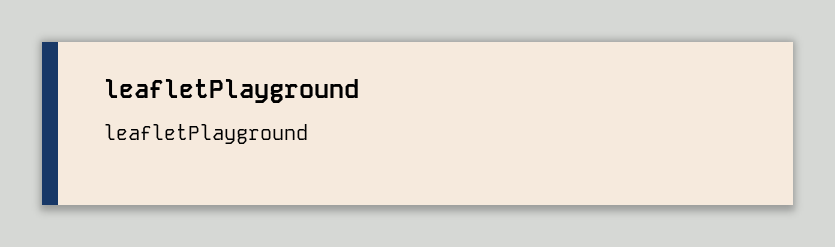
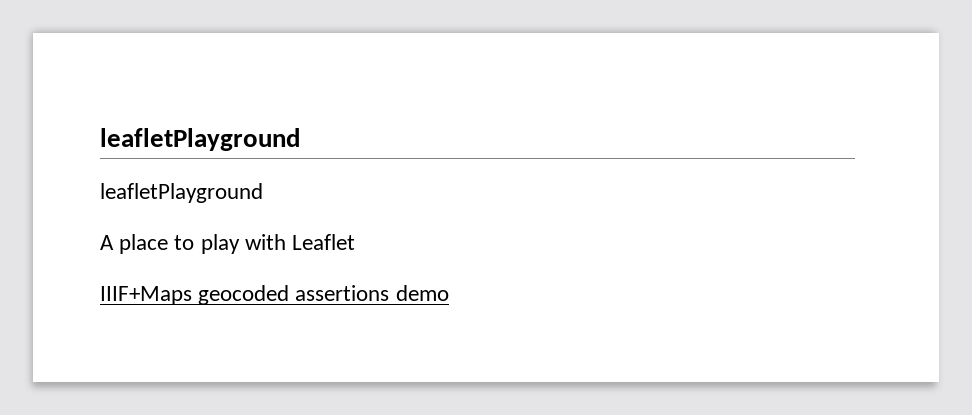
(308, 134) none -> [100,234,356,254] [100,285,449,305] // A place to play with Leaflet // IIIF+Maps geocoded assertions demo

